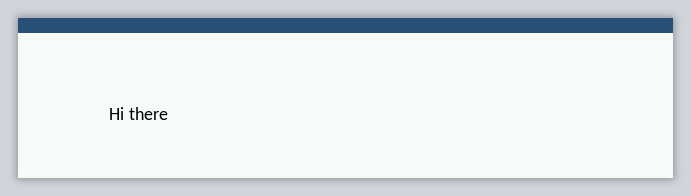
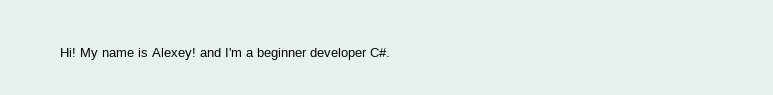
[109,107,168,120] Hi there -> [60,48,390,60] Hi! My name is Alexey! and I'm a beginner developer С#.

